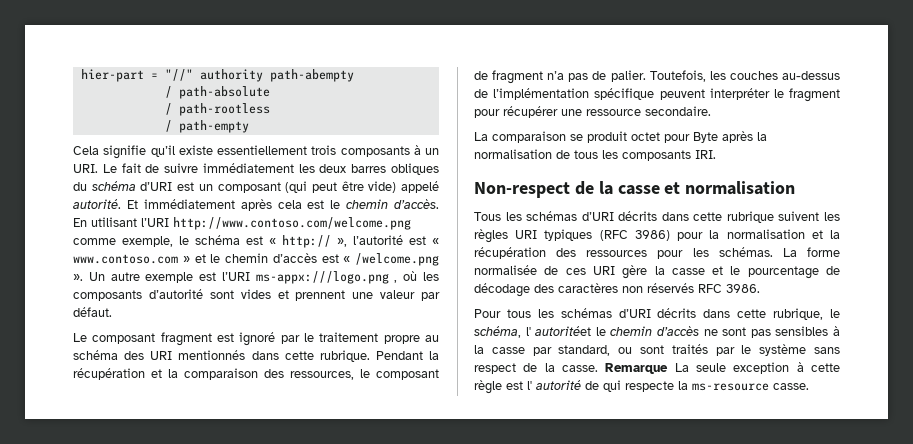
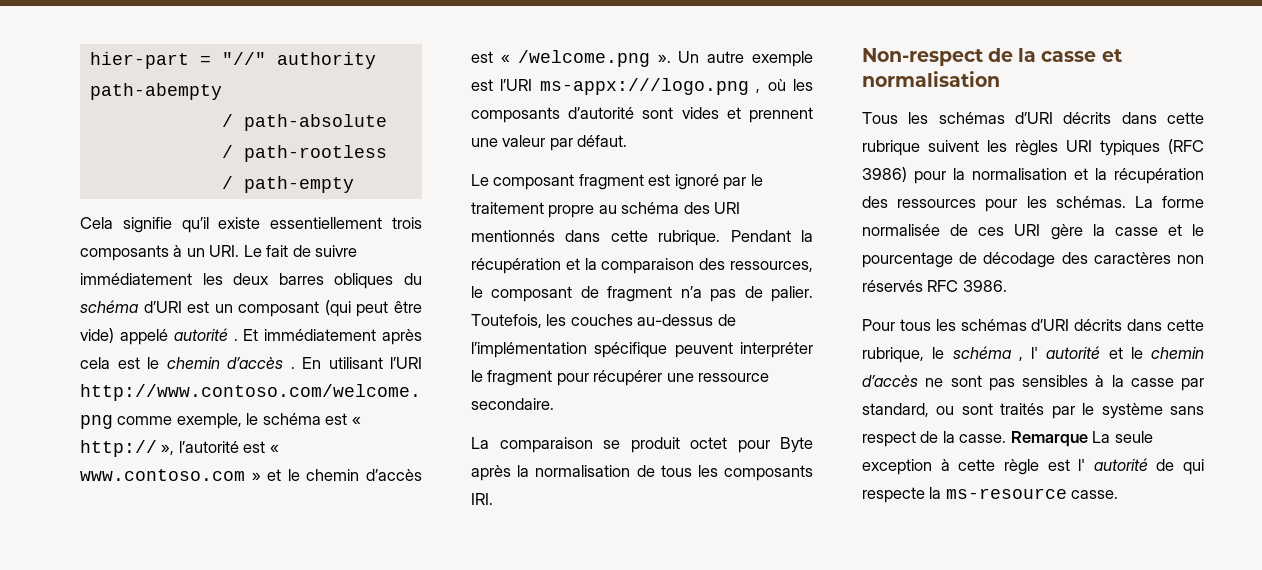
[73,199,121,209] autorité. -> [173,328,238,341] autorité .
[394,199,439,209] d’accès. -> [227,357,295,369] d’accès .
[474,326,592,338] schéma, l' autoritéet -> [952,346,1123,361] schéma , l' autorité et

